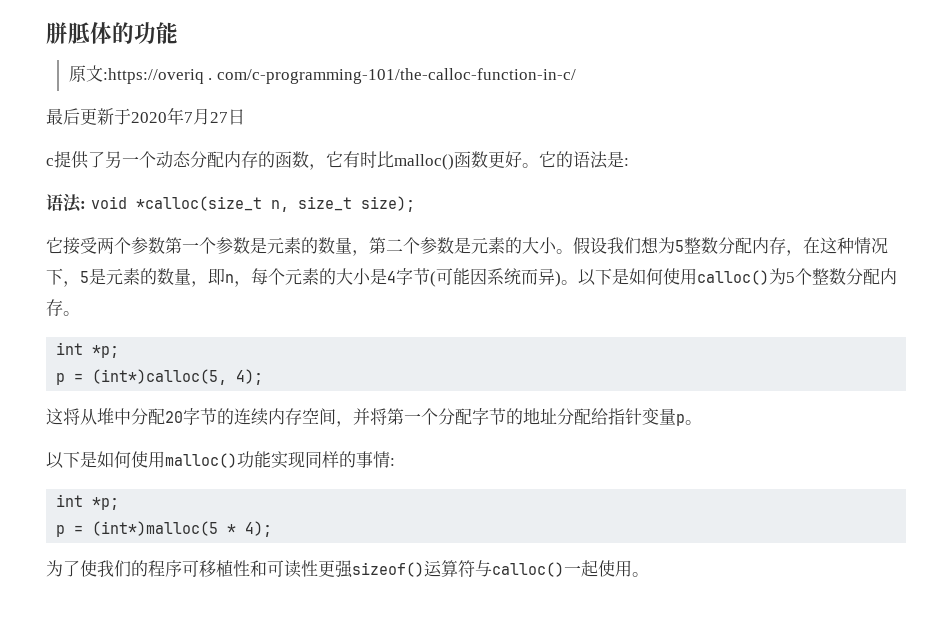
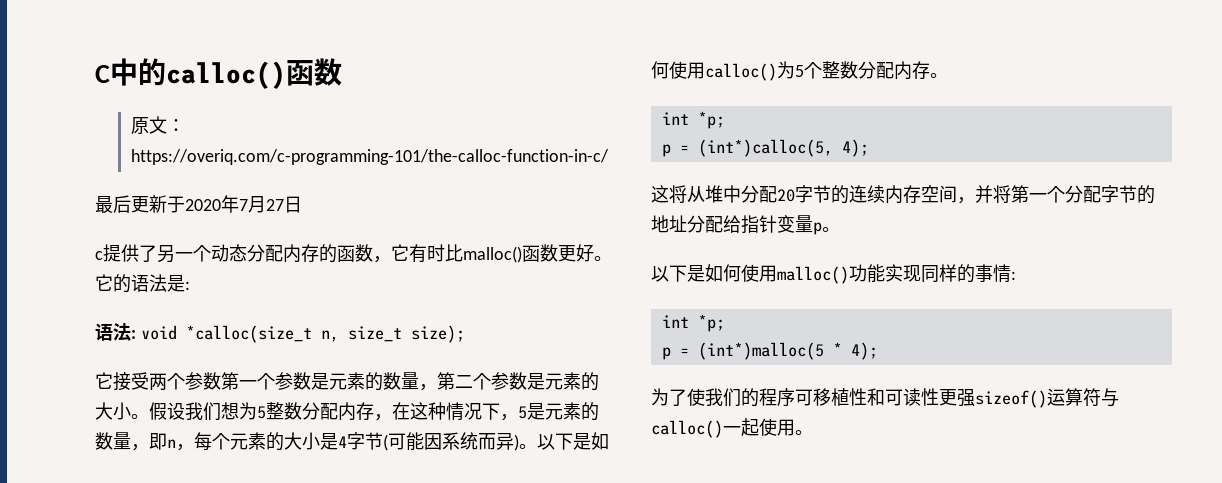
[46,22,178,44] [68,65,576,84] 胼胝体的功能 // 原文:https://overiq . com/c-programming-101/the-calloc-function-in-c/ -> [95,58,342,89] [130,116,185,134] [130,149,609,165] C中的calloc()函数 // 原文：https://overiq.com/c-programming-101/the-calloc-function-in-c/

